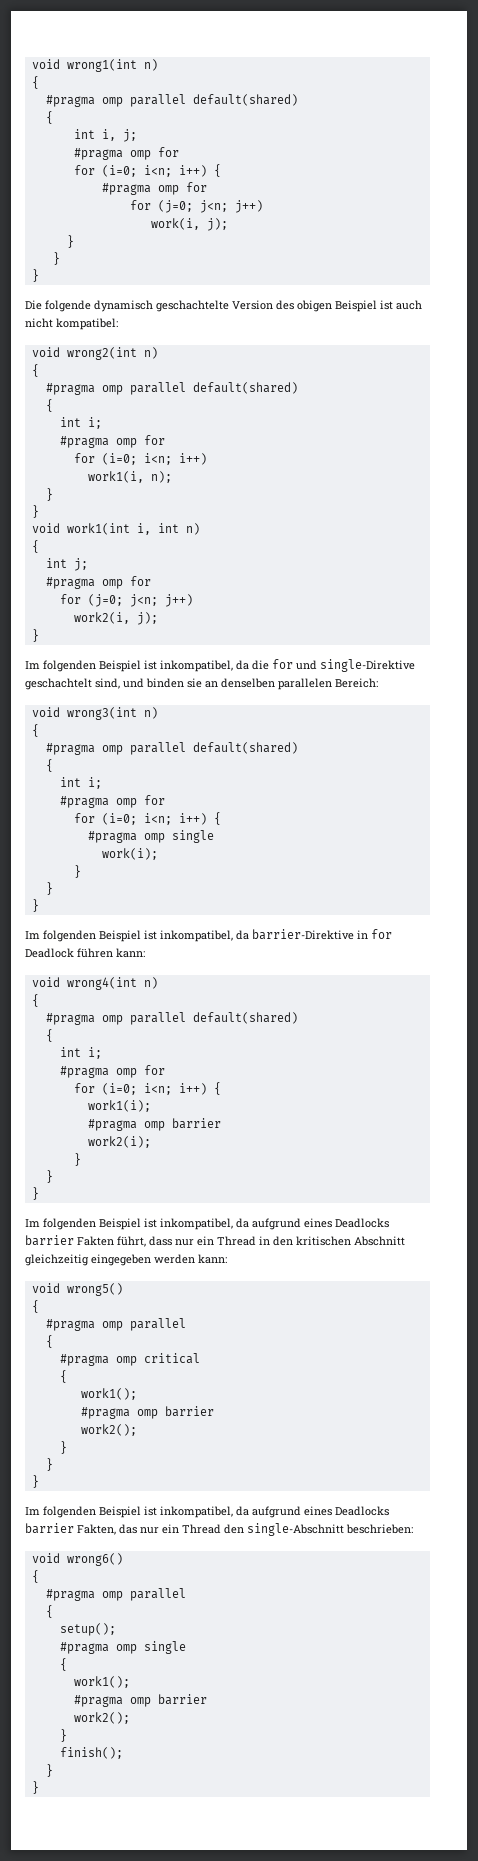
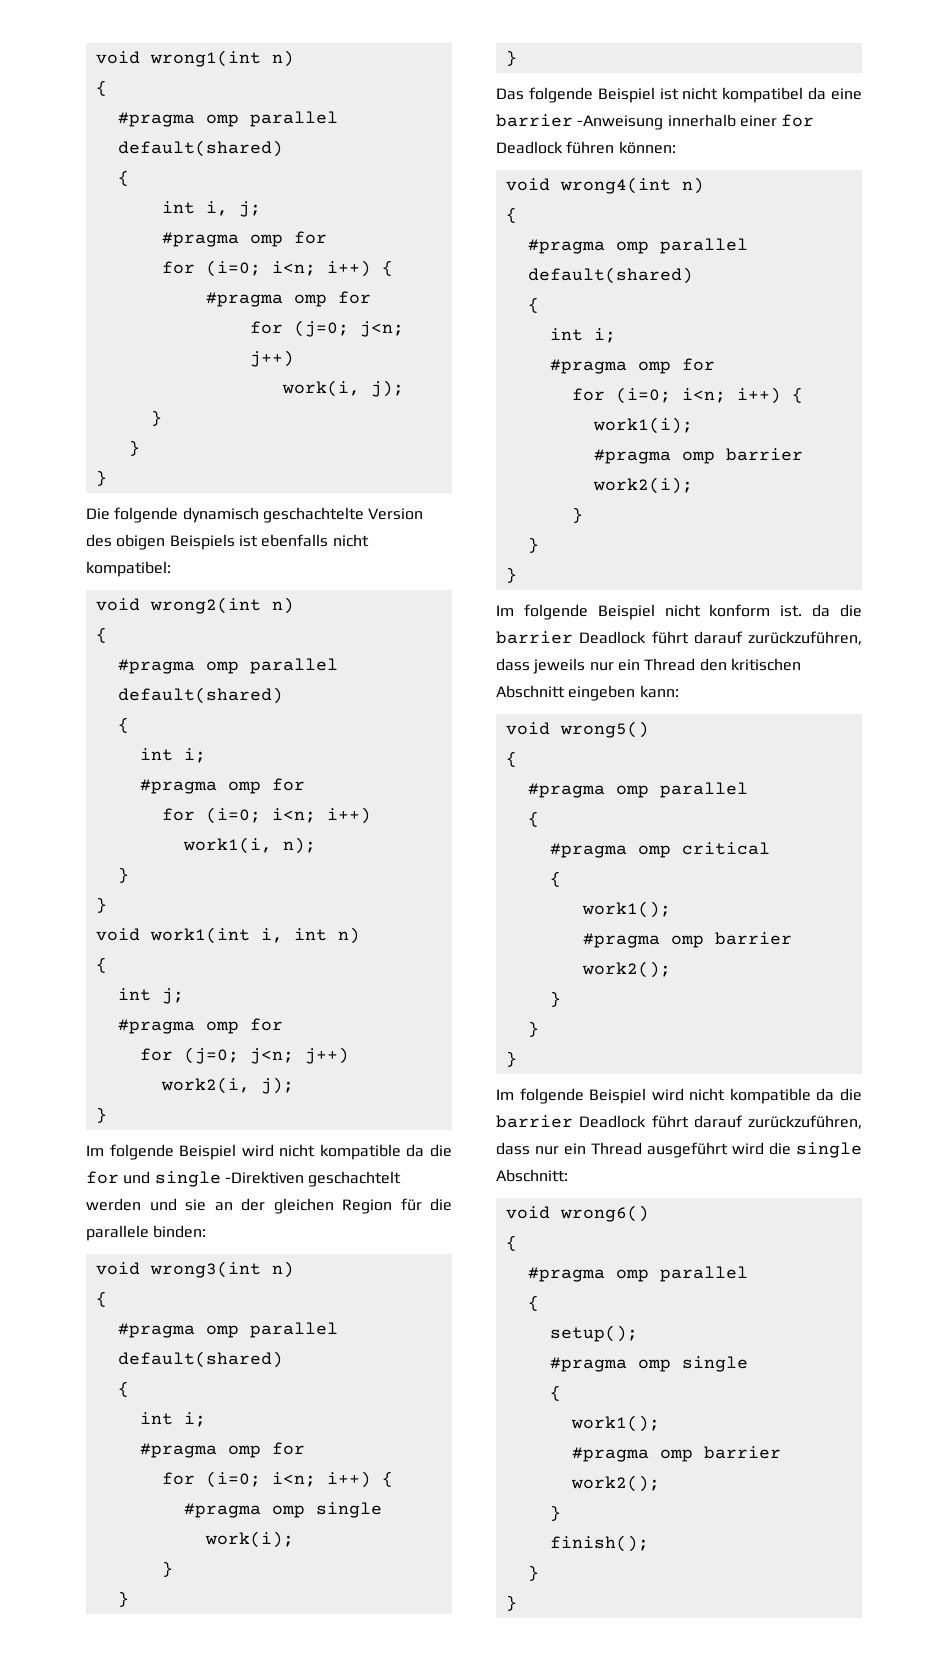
[335,300,422,312] Beispiel ist auch -> [169,534,329,550] Beispiels ist ebenfalls
[43,659,415,672] [25,678,378,690] folgenden Beispiel ist inkompatibel, da die for und single-Direktive geschachtelt sind, und binden sie an denselben parallelen Bereich: -> [109,1144,452,1160] [86,1171,402,1187] [86,1198,452,1214] [86,1225,207,1241] folgende Beispiel wird nicht kompatible da die for und single -Direktiven geschachtelt werden und sie an der gleichen Region für die parallele binden:
[25,929,368,942] Im folgenden Beispiel ist inkompatibel, da barrier-Direktive in -> [496,87,862,103] [496,114,777,130] Das folgende Beispiel ist nicht kompatibel da eine barrier -Anweisung innerhalb einer
[116,948,145,958] kann: -> [618,141,676,154] können:
[43,1218,389,1230] [25,1235,270,1247] folgenden Beispiel ist inkompatibel, da aufgrund eines Deadlocks barrier Fakten führt, dass nur ein Thread in -> [523,604,862,620] [496,631,862,645] [496,658,696,674] folgende Beispiel nicht konform ist. da die barrier Deadlock führt darauf zurückzuführen, dass jeweils nur ein Thread
[25,1254,195,1266] gleichzeitig eingegeben werden -> [568,685,636,701] eingeben
[43,1506,389,1518] [25,1523,413,1536] folgenden Beispiel ist inkompatibel, da aufgrund eines Deadlocks barrier Fakten, das nur ein Thread den single-Abschnitt beschrieben: -> [519,1088,862,1104] [496,1115,862,1129] [496,1142,862,1158] [496,1169,568,1182] folgende Beispiel wird nicht kompatible da die barrier Deadlock führt darauf zurückzuführen, dass nur ein Thread ausgeführt wird die single Abschnitt:

